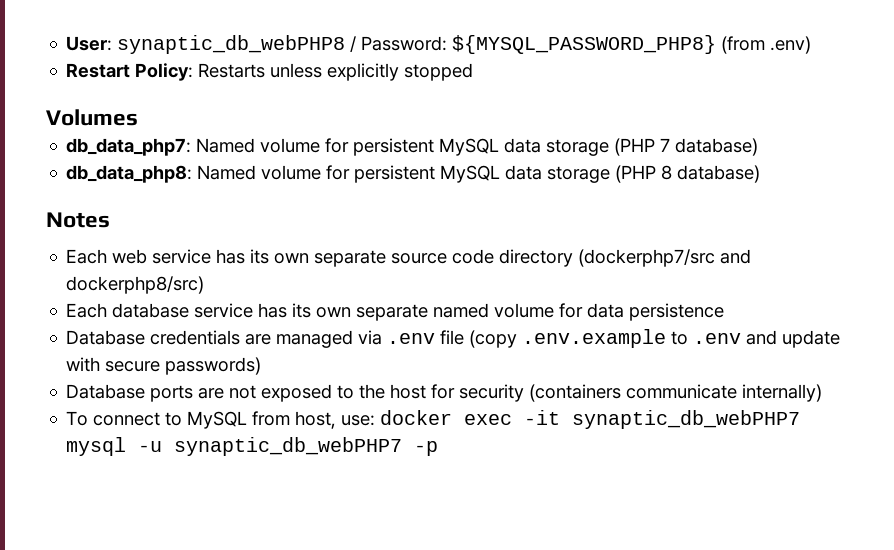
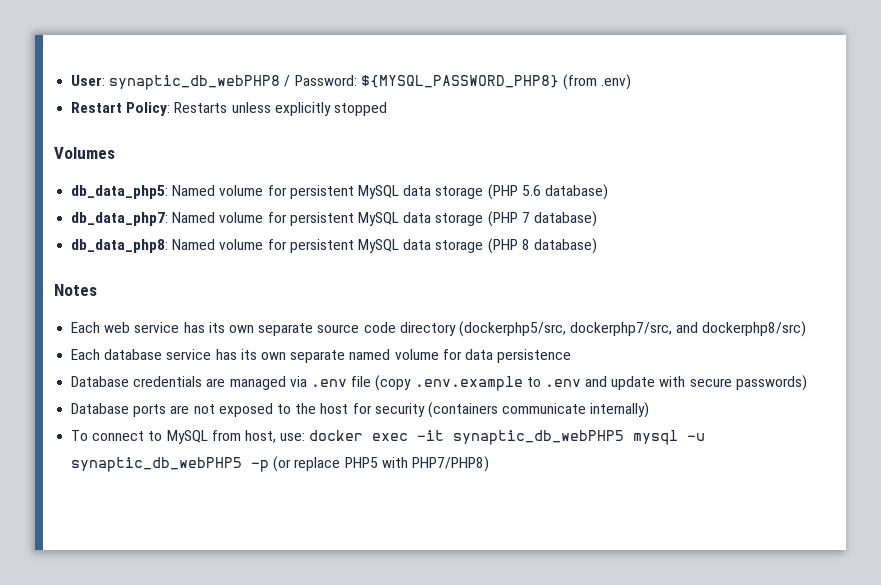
(138, 117) none -> [71,184,608,200] // db_data_php5: Named volume for persistent MySQL data storage (PHP 5.6 database)
[578,249,716,267] (dockerphp7/src -> [458,321,673,337] (dockerphp5/src, dockerphp7/src,
[572,410,801,429] synaptic_db_webPHP7 -> [453,430,625,445] synaptic_db_webPHP5
[174,437,439,456] synaptic_db_webPHP7 -p -> [71,456,489,472] synaptic_db_webPHP5 -p (or replace PHP5 with PHP7/PHP8)

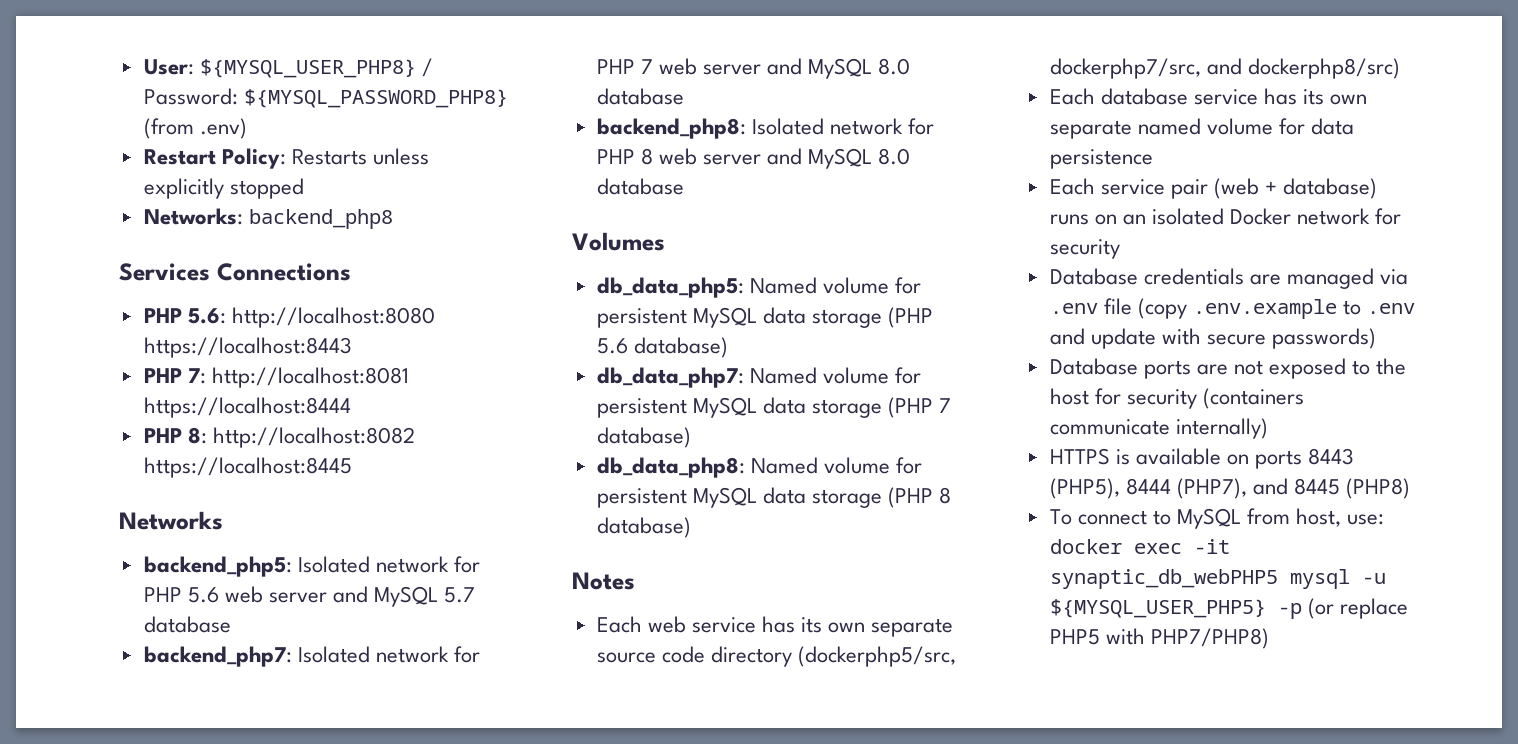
[109,75,281,90] synaptic_db_webPHP8 -> [199,59,416,78] ${MYSQL_USER_PHP8}
(387, 109) none -> [143,208,393,229] [119,263,351,281] [143,307,435,328] [143,337,352,358] [143,367,409,388] [143,397,351,418] [143,427,415,448] [143,457,352,478] [119,511,223,530] [143,556,480,577] [143,586,476,607] [143,616,231,633] [143,646,480,667] [596,58,911,79] [596,88,684,105] [596,118,934,139] [596,148,911,169] [596,178,684,195] // Networks: backend_php8 // Services Connections // PHP 5.6: http://localhost:8080 https://localhost:8443 // PHP 7: http://localhost:8081 https://localhost:8444 // PHP 8: http://localhost:8082 https://localhost:8445 // Networks // backend_php5: Isolated network for PHP 5.6 web server and MySQL 5.7 database // backend_php7: Isolated network for PHP 7 web server and MySQL 8.0 database // backend_php8: Isolated network for PHP 8 web server and MySQL 8.0 database
(572, 356) none -> [1049,178,1378,199] [1049,208,1402,225] [1049,239,1120,259] // Each service pair (web + database) runs on an isolated Docker network for security
(650, 410) none -> [1049,448,1355,469] [1049,478,1411,499] // HTTPS is available on ports 8443 (PHP5), 8444 (PHP7), and 8445 (PHP8)
[71,457,243,472] synaptic_db_webPHP5 -> [1049,599,1266,618] ${MYSQL_USER_PHP5}

